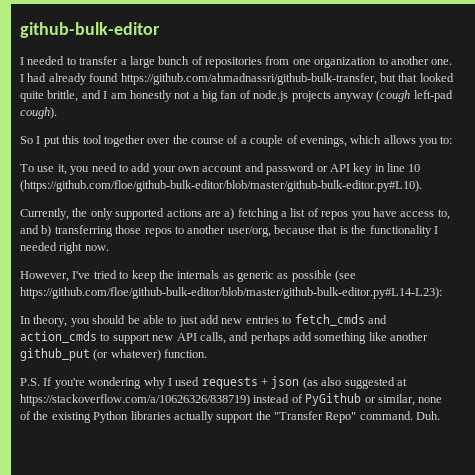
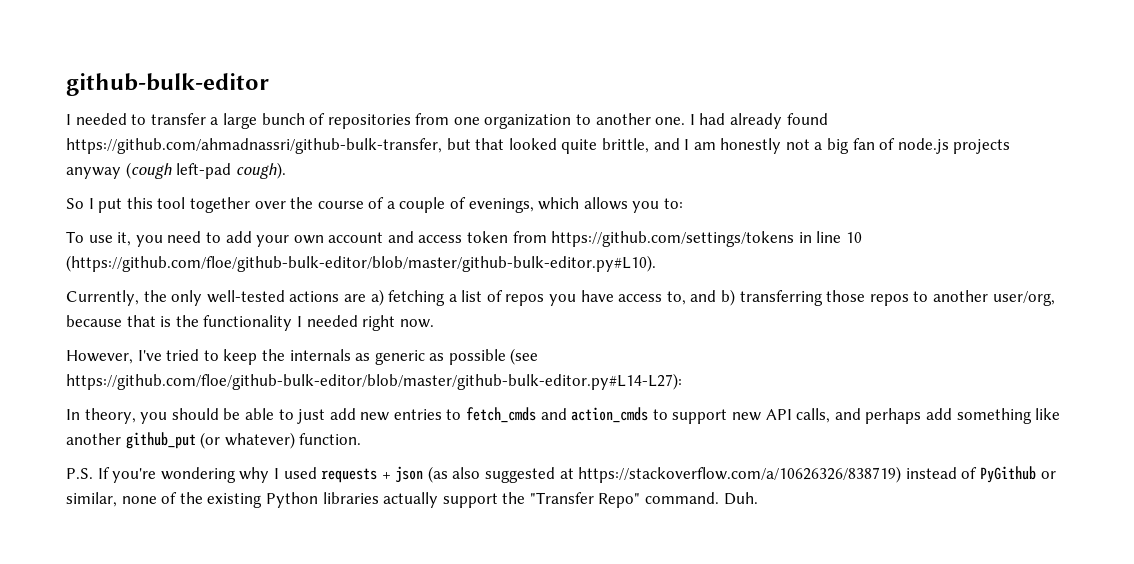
[266,163,373,175] password or API key -> [418,231,795,247] access token from https://github.com/settings/tokens
[115,208,165,220] supported -> [206,290,285,303] well-tested
[20,287,442,299] https://github.com/floe/github-bulk-editor/blob/master/github-bulk-editor.py#L14-L23): -> [66,373,682,390] https://github.com/floe/github-bulk-editor/blob/master/github-bulk-editor.py#L14-L27):

